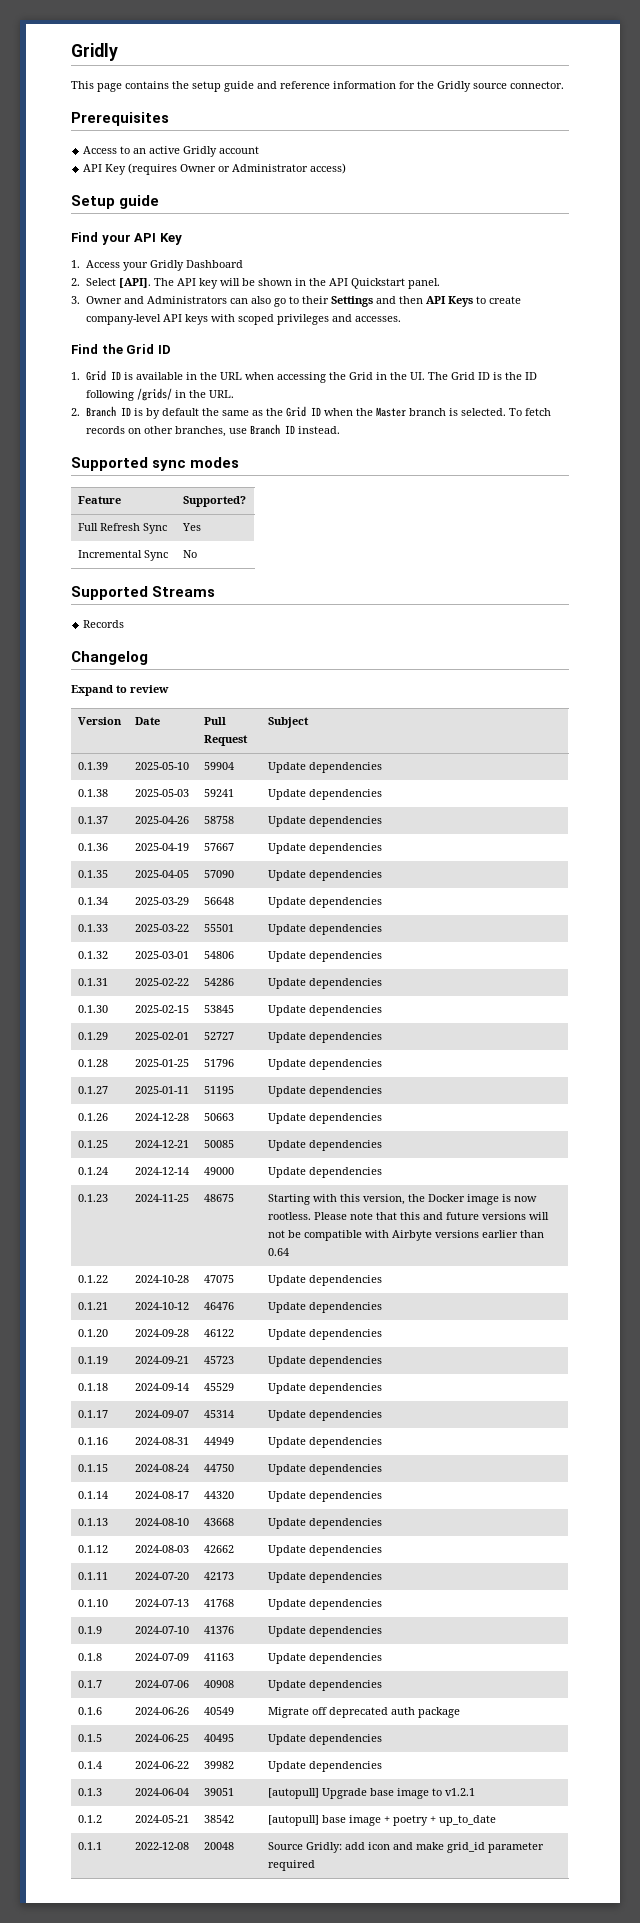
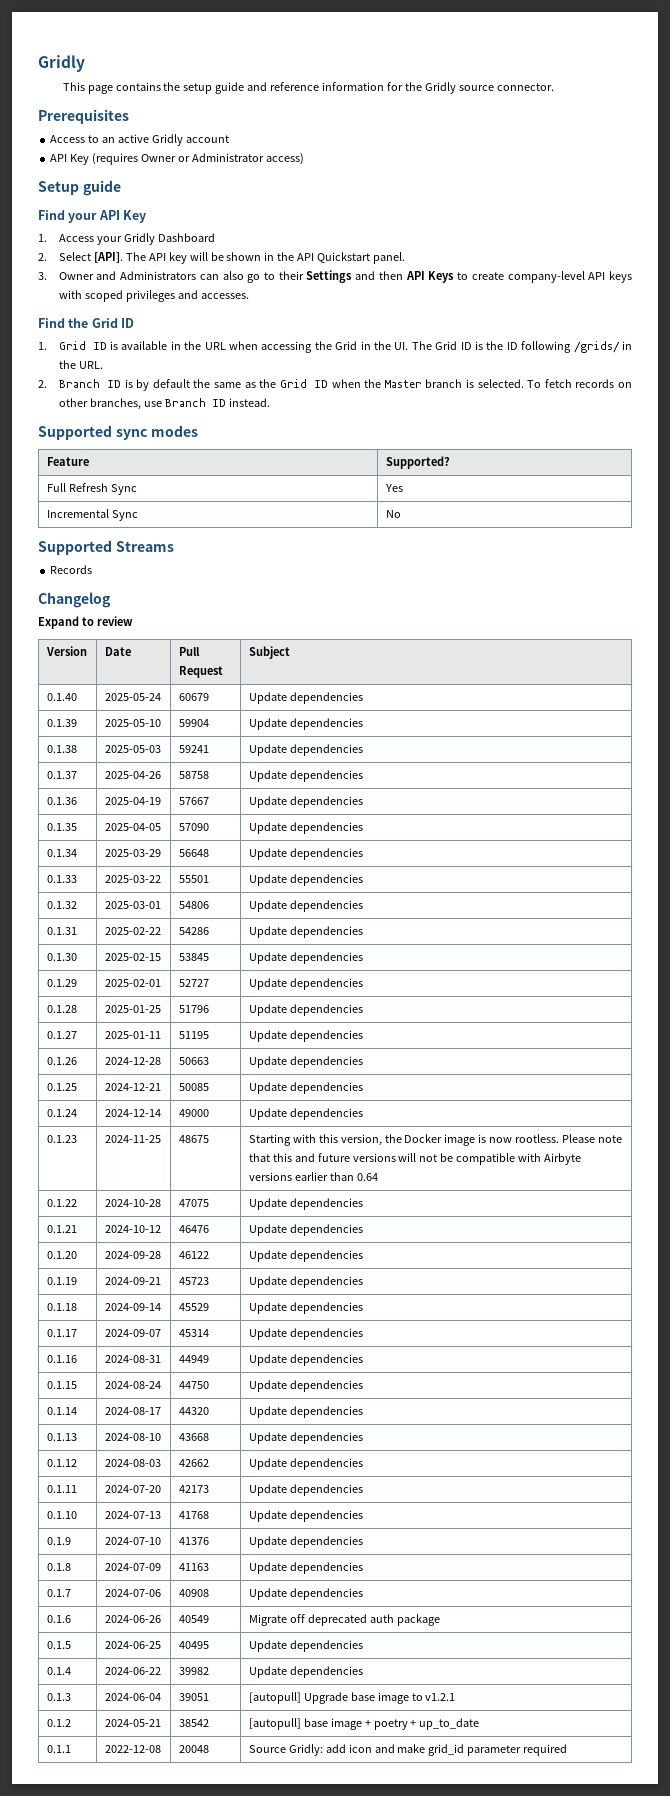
(309, 722) none -> [46,693,77,701] [104,693,161,701] [178,693,209,701] [248,692,363,704] // 0.1.40 | 2025-05-24 | 60679 | Update dependencies

